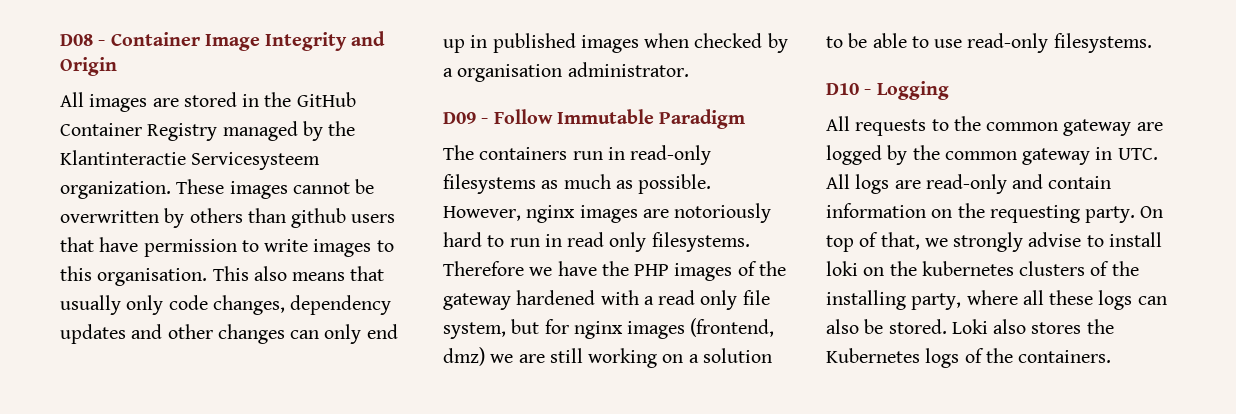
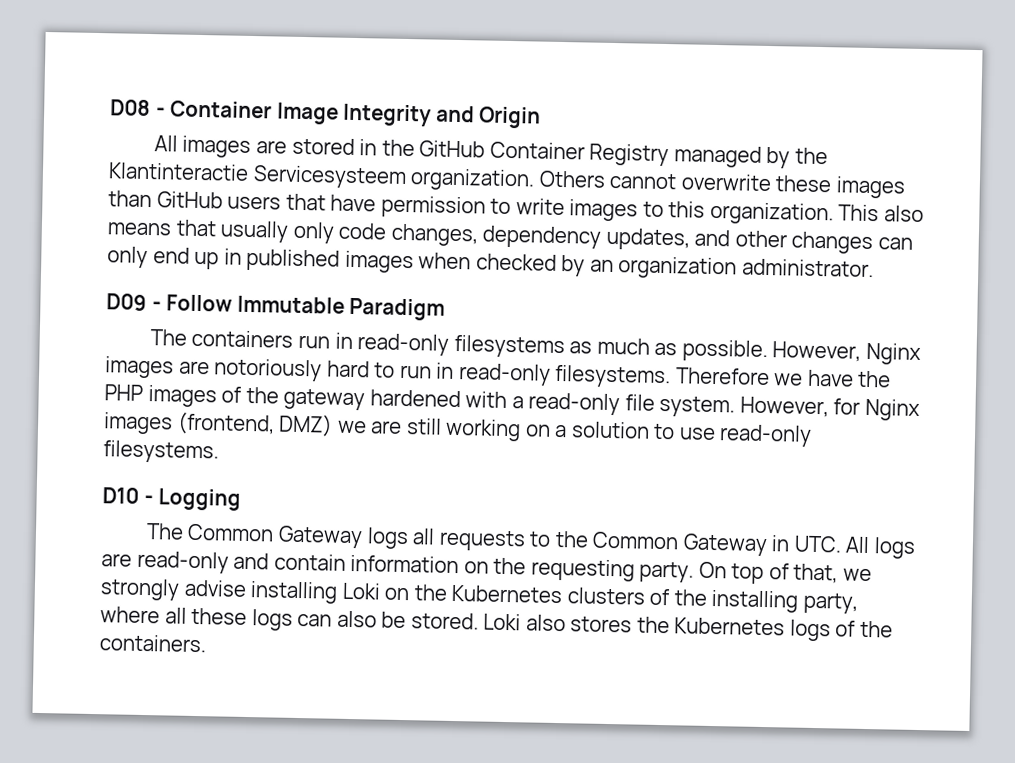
[176,179,375,199] [60,208,347,228] These images cannot be overwritten by others than github -> [538,170,906,199] [108,190,223,209] Others cannot overwrite these images than GitHub
[97,268,208,286] organisation. -> [709,201,834,226] organization.
[60,324,126,344] updates -> [605,227,690,251] updates,
[443,64,563,82] a organisation -> [589,256,738,280] an organization
[526,205,576,223] nginx -> [865,342,921,365] Nginx
[567,232,647,252] read only -> [457,363,551,386] read-only
[658,290,770,310] [443,319,623,339] read only file system, but for nginx -> [528,392,920,421] read-only file system. However, for Nginx
[443,347,485,366] dmz) -> [278,413,334,437] DMZ)
[848,33,929,48] be able to -> (676, 431) none
[826,116,1163,136] [826,145,1091,165] All requests to the common gateway are logged by the common gateway -> [145,523,768,557] The Common Gateway logs all requests to the Common Gateway
[1086,232,1162,247] [826,261,1014,276] to install loki on the kubernetes -> [250,581,564,604] installing Loki on the Kubernetes

